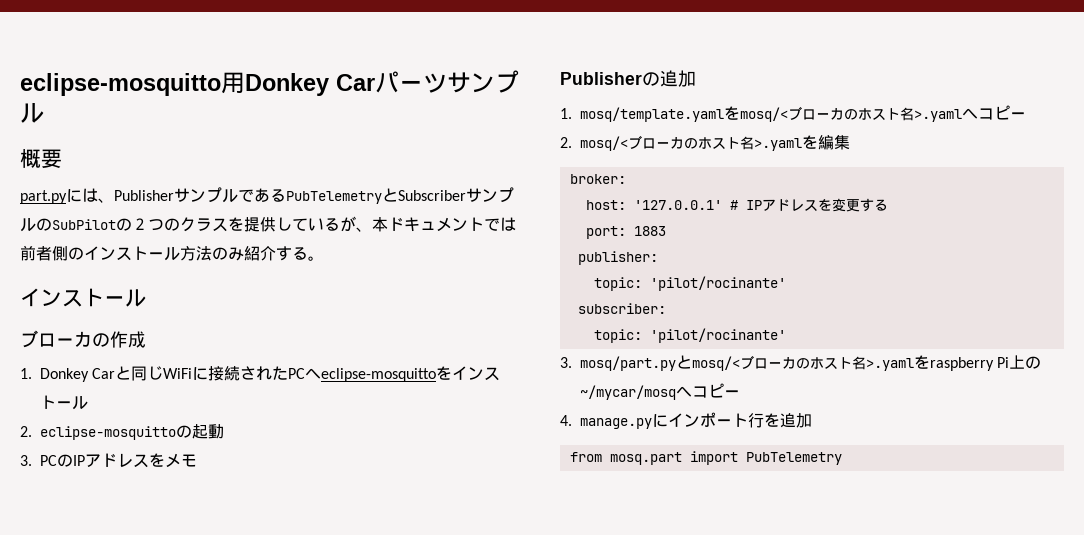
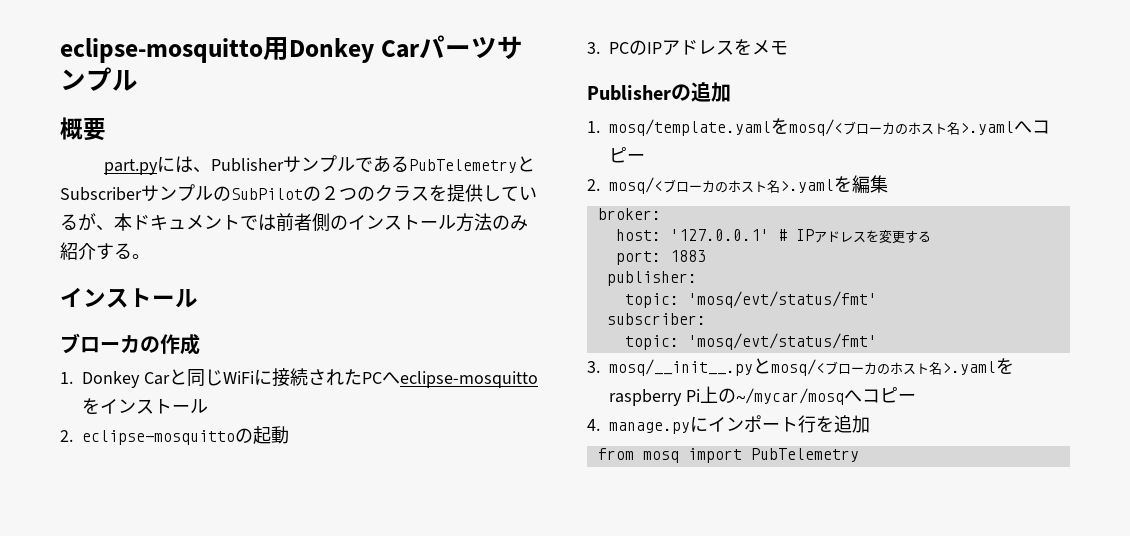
[649,276,786,291] 'pilot/rocinante' -> [687,291,877,308] 'mosq/evt/status/fmt'
[649,328,786,343] [560,356,676,371] 'pilot/rocinante' // 3. mosq/part.py -> [687,333,877,350] [587,359,753,376] 'mosq/evt/status/fmt' // 3. mosq/__init__.py
[609,452,682,465] mosq.part -> [642,451,679,463] mosq

